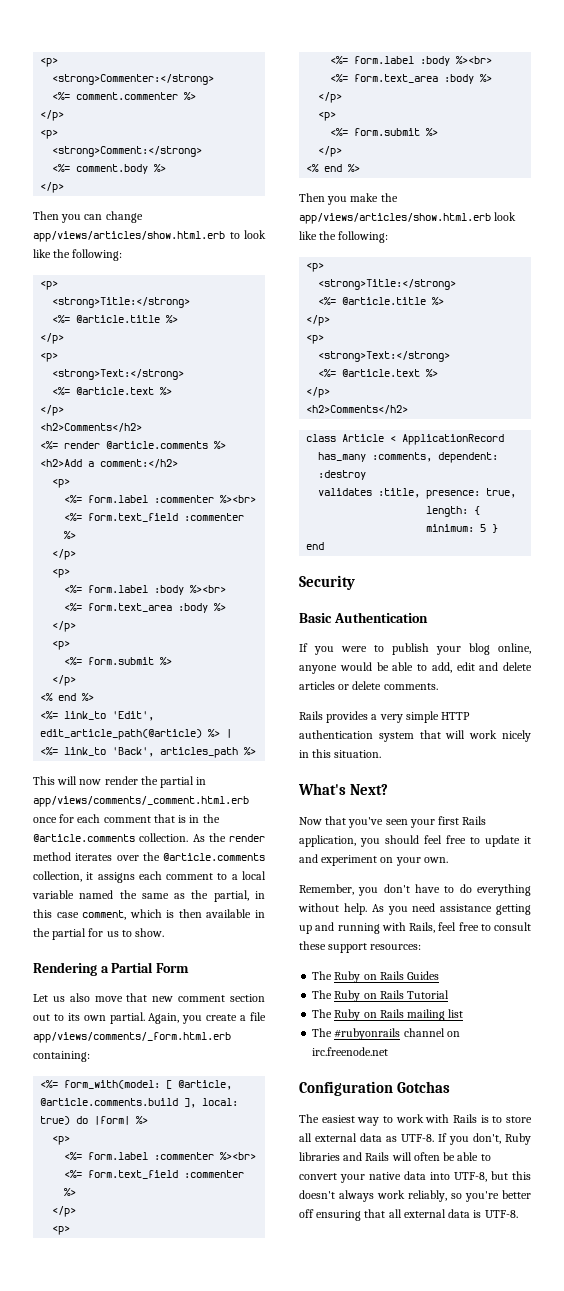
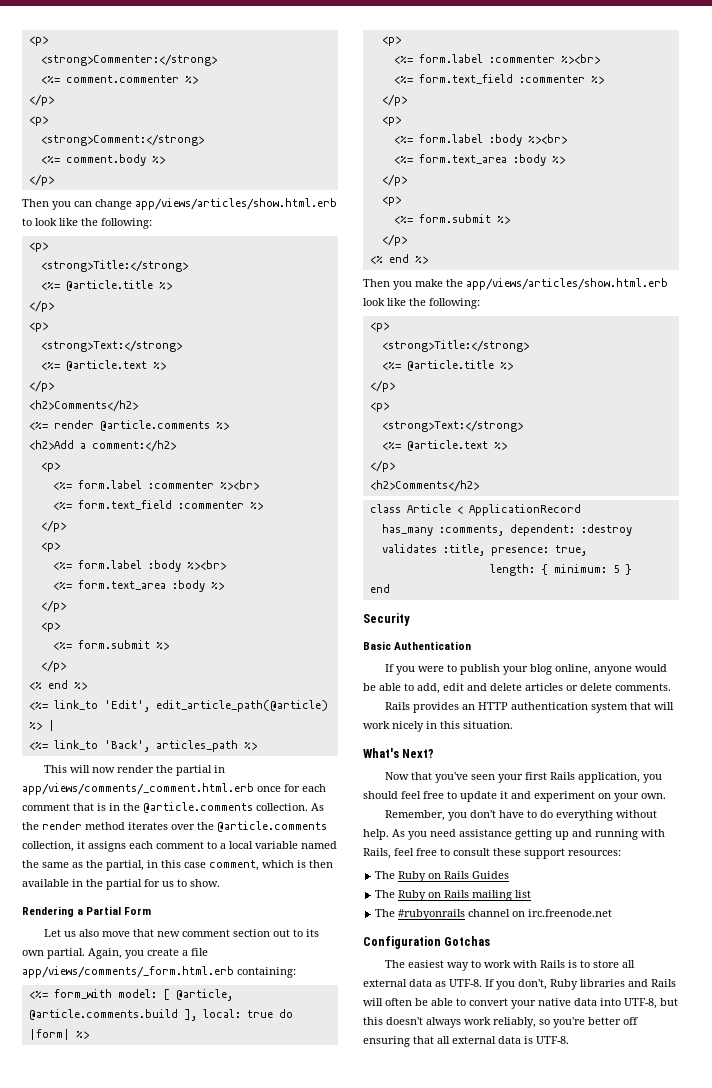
[64,1080,161,1089] form_with(model: -> [53,989,157,999] form_with model:
[40,1116,71,1125] true) -> [246,1010,273,1018] true
[371,711,439,723] a very simple -> [461,704,475,710] an
[312,990,450,1002] // The Ruby on Rails Tutorial -> (510, 875) none

